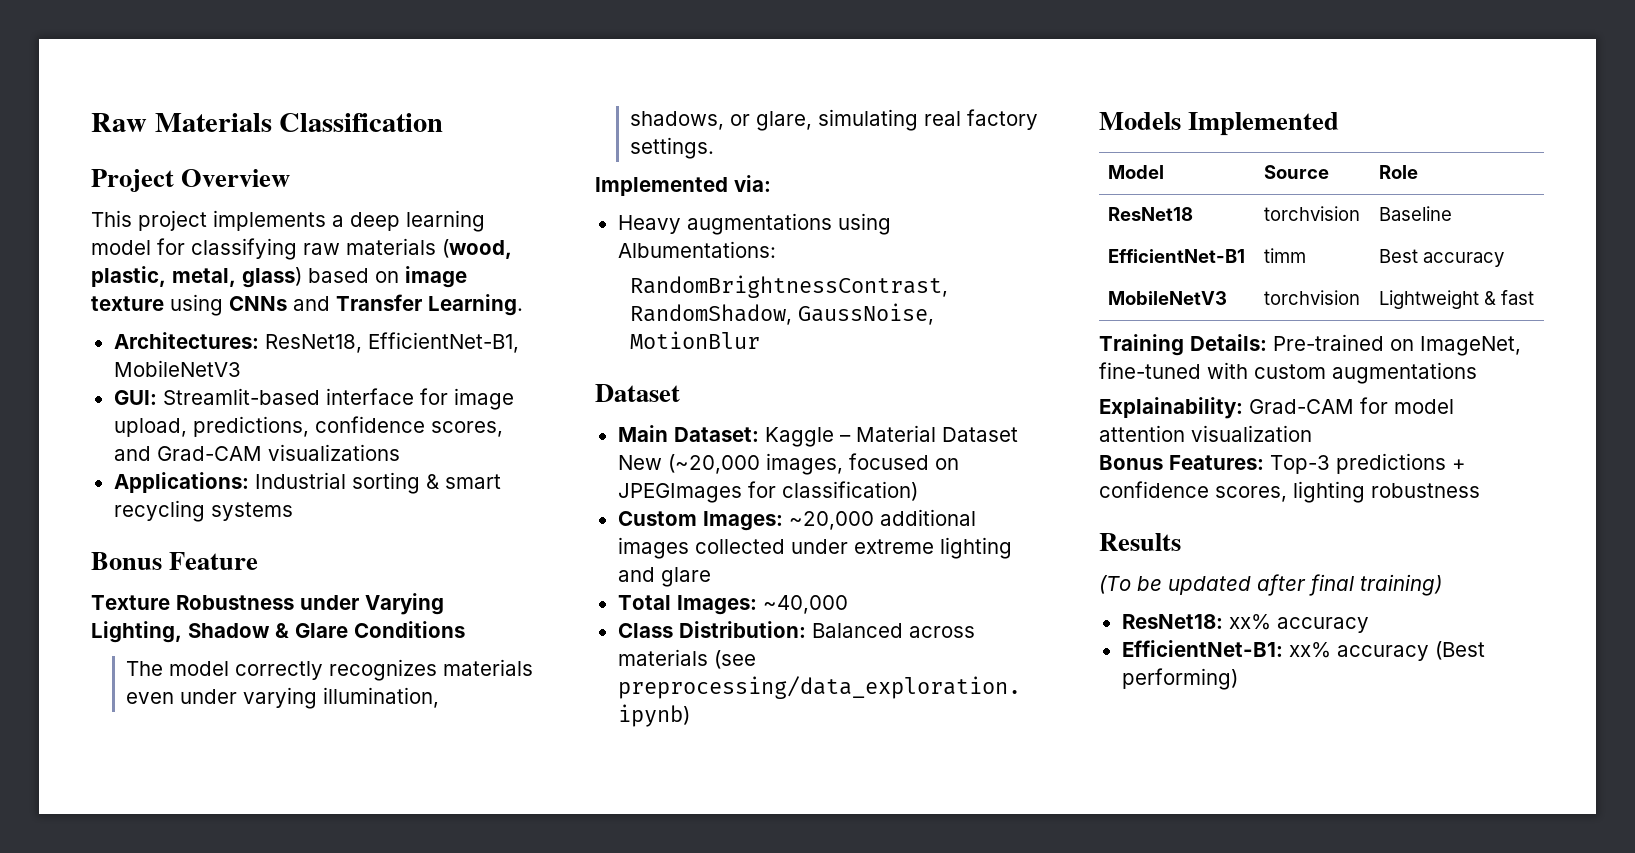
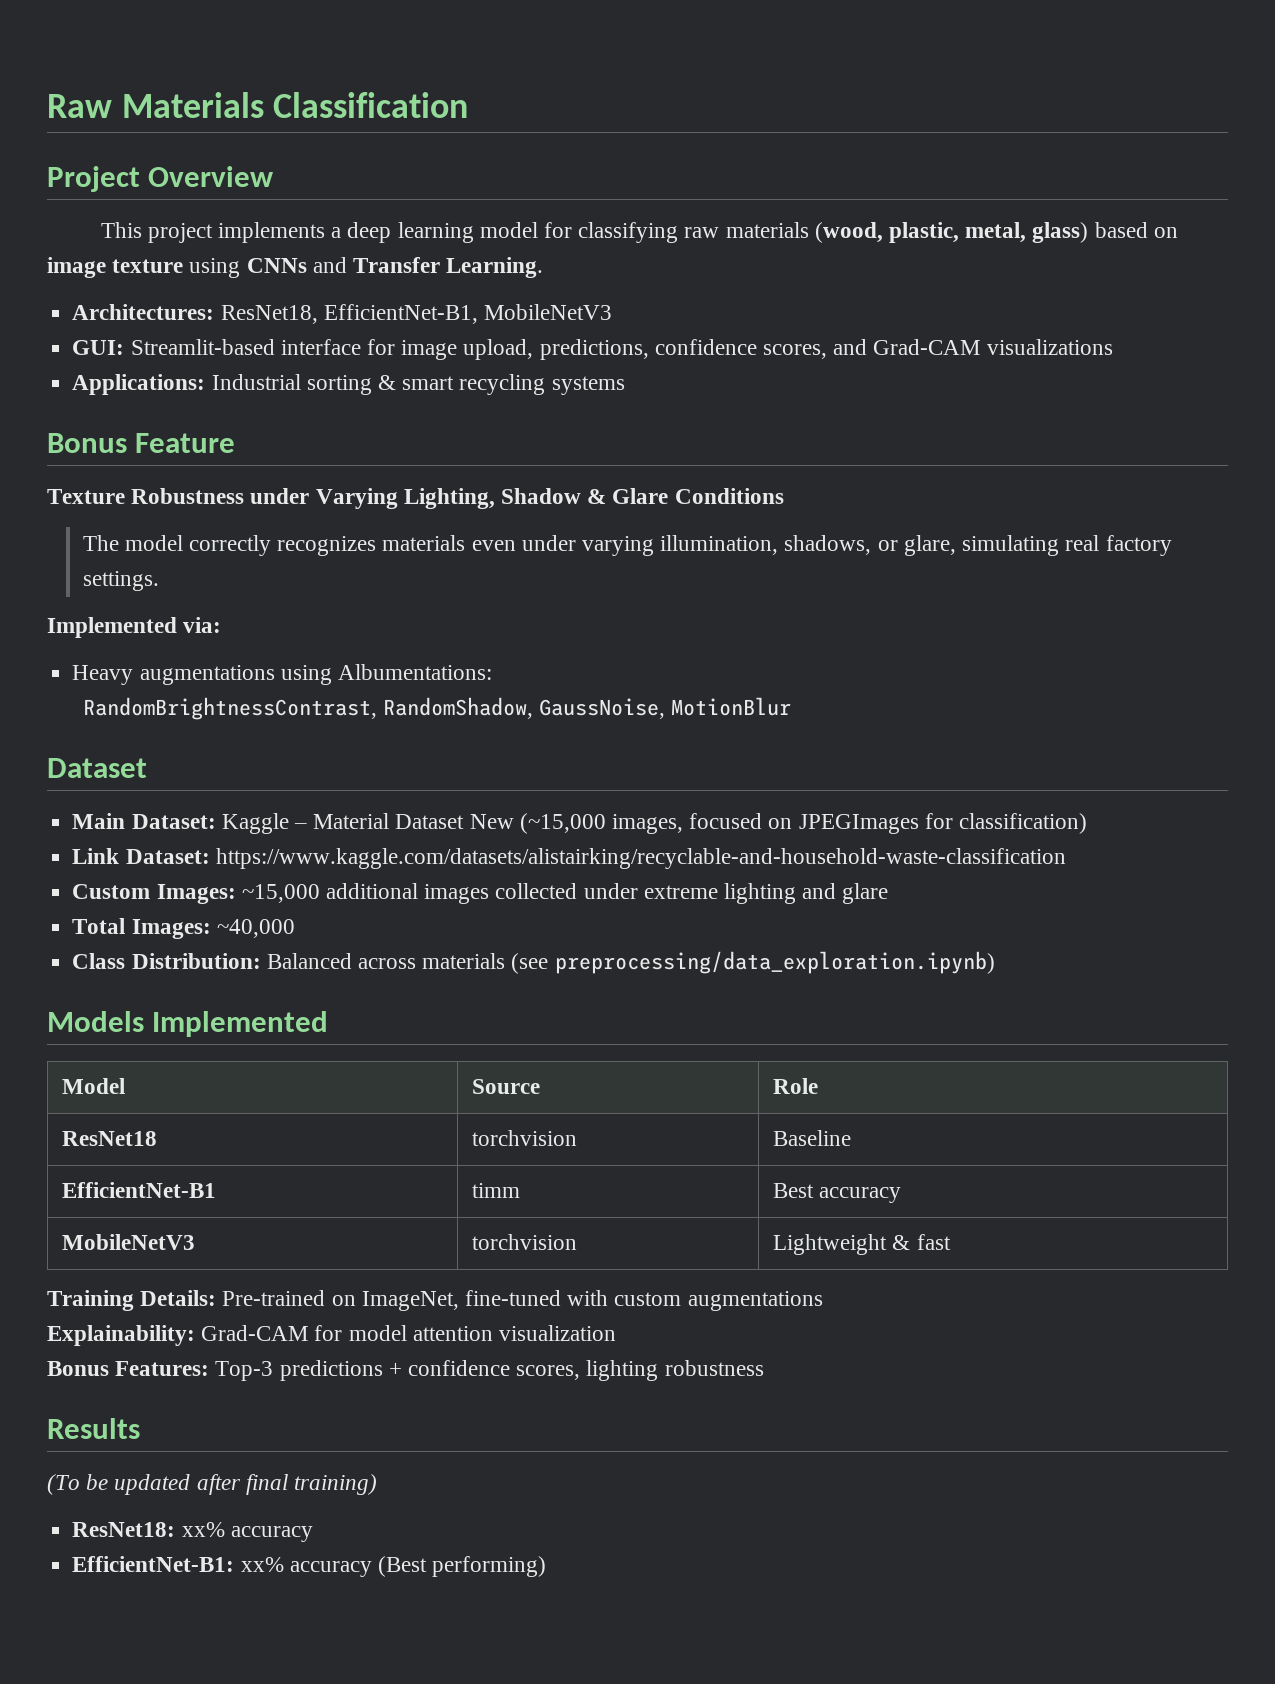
[667,454,760,474] (~20,000 -> [519,813,606,834] (~15,000
(918, 491) none -> [72,848,1066,869] // Link Dataset: https://www.kaggle.com/datasets/alistairking/recyclable-and-household-waste-classification
[788,511,874,530] ~20,000 -> [241,884,320,903] ~15,000

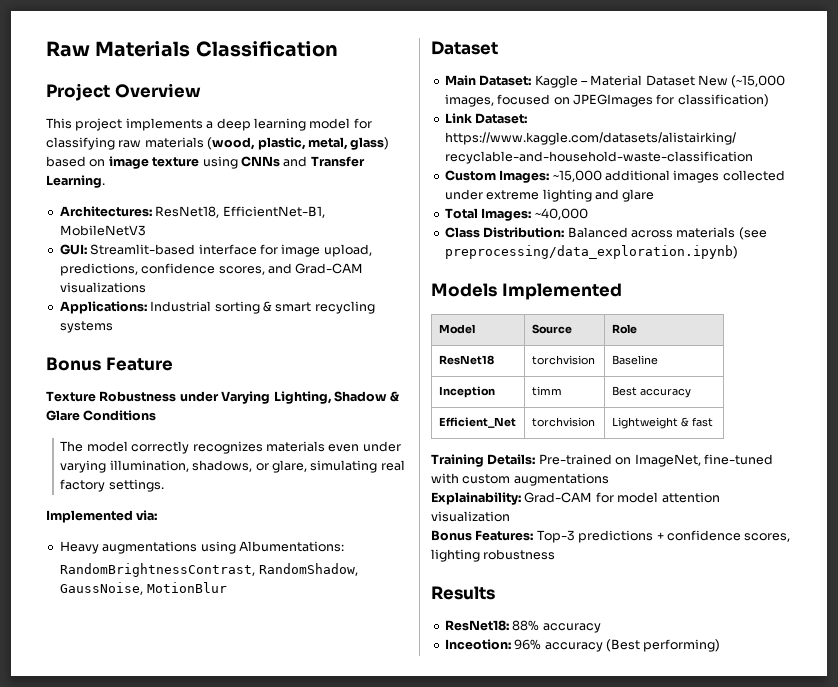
[62,1182,217,1198] EfficientNet-B1 -> [438,386,495,398] Inception
[62,1234,196,1250] MobileNetV3 -> [438,417,516,428] Efficient_Net
[47,1474,378,1495] // (To be updated after final training) -> (495, 593) none
[181,1522,313,1542] [72,1556,284,1572] xx% accuracy // EfficientNet-B1: xx% -> [512,620,601,633] [444,639,542,650] 88% accuracy // Inceotion: 96%

